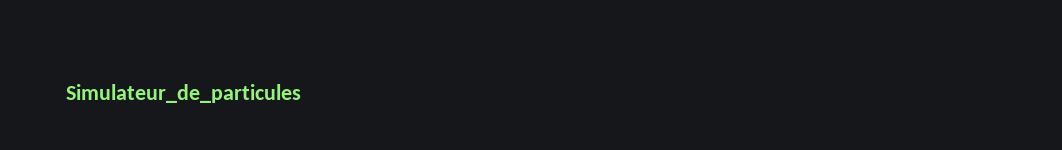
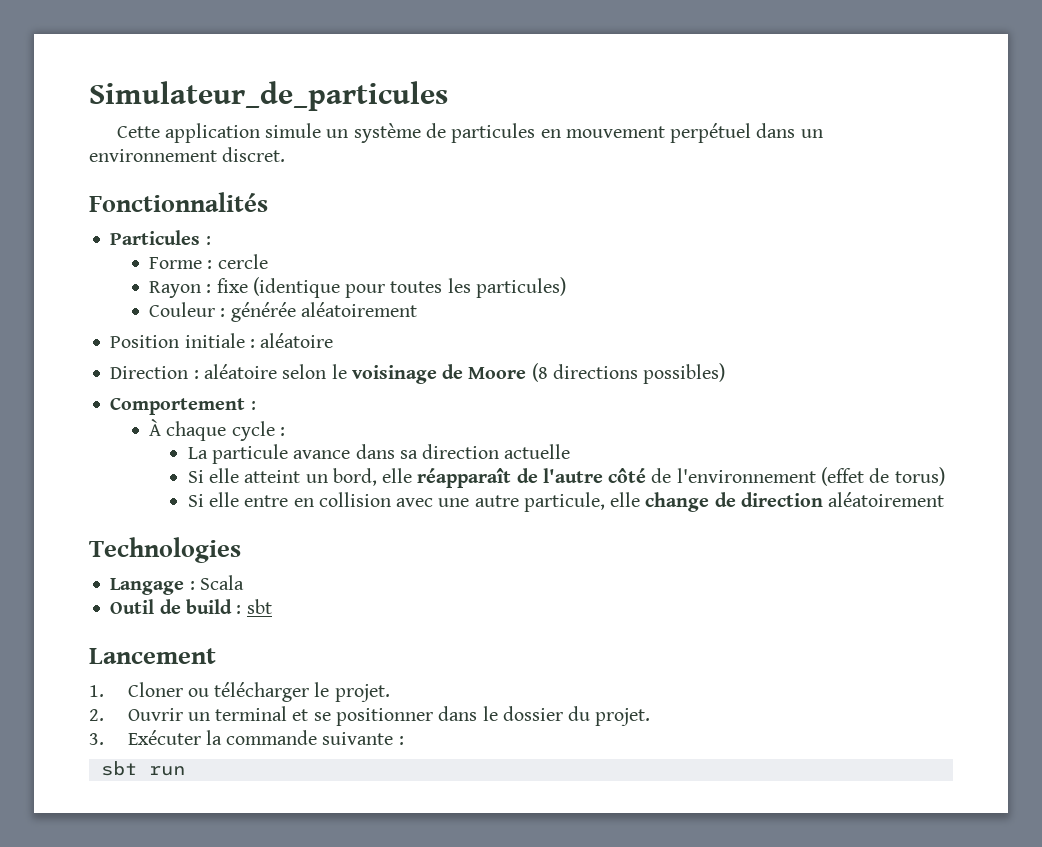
(301, 93) none -> [116,123,823,143] [89,147,286,162] [89,192,268,212] [110,230,211,245] [149,254,268,269] [149,277,566,298] [149,302,417,322] [110,333,334,348] [110,363,726,384] [110,397,256,415] [149,418,285,441] [187,444,571,464] [187,467,945,488] [187,492,945,512] [89,537,241,563] [110,575,244,595] [110,599,272,614] [89,648,216,664] [89,682,390,702] [89,706,651,726] [89,730,404,745] [100,761,185,776] // Cette application simule un système de particules en mouvement perpétuel dans un environnement discret. // Fonctionnalités // Particules : // Forme : cercle // Rayon : fixe (identique pour toutes les particules) // Couleur : générée aléatoirement // Position initiale : aléatoire // Direction : aléatoire selon le voisinage de Moore (8 directions possibles) // Comportement : // À chaque cycle : // La particule avance dans sa direction actuelle // Si elle atteint un bord, elle réapparaît de l'autre côté de l'environnement (effet de torus) // Si elle entre en collision avec une autre particule, elle change de direction aléatoirement // Technologies // Langage : Scala // Outil de build : sbt // Lancement // 1. Cloner ou télécharger le projet. // 2. Ouvrir un terminal et se positionner dans le dossier du projet. // 3. Exécuter la commande suivante : // sbt run

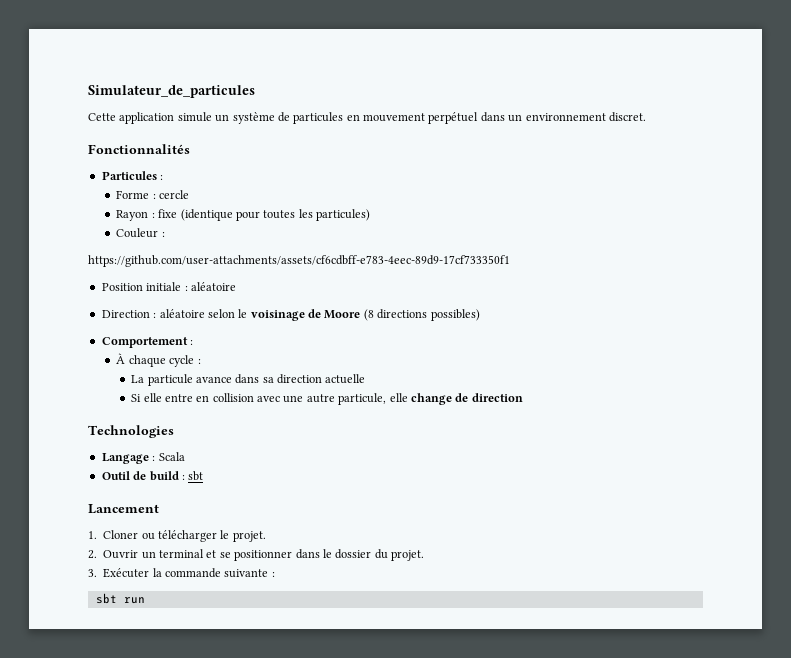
[230,302,417,322] générée aléatoirement -> [88,255,510,267] // https://github.com/user-attachments/assets/cf6cdbff-e783-4eec-89d9-17cf733350f1
[187,467,945,488] // Si elle atteint un bord, elle réapparaît de l'autre côté de l'environnement (effet de torus) -> (366, 379) none
[828,492,945,507] aléatoirement -> (523, 397) none

